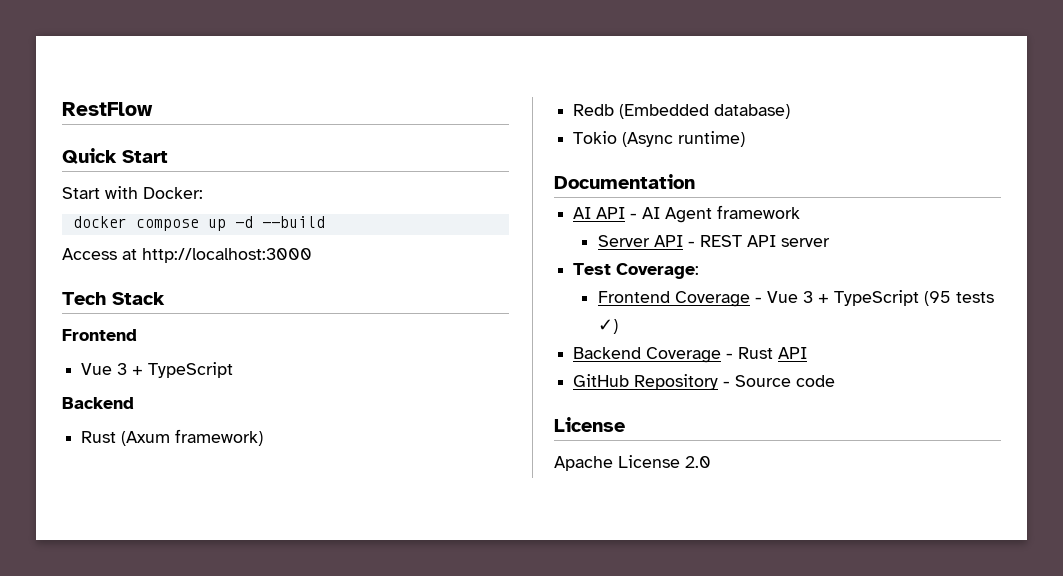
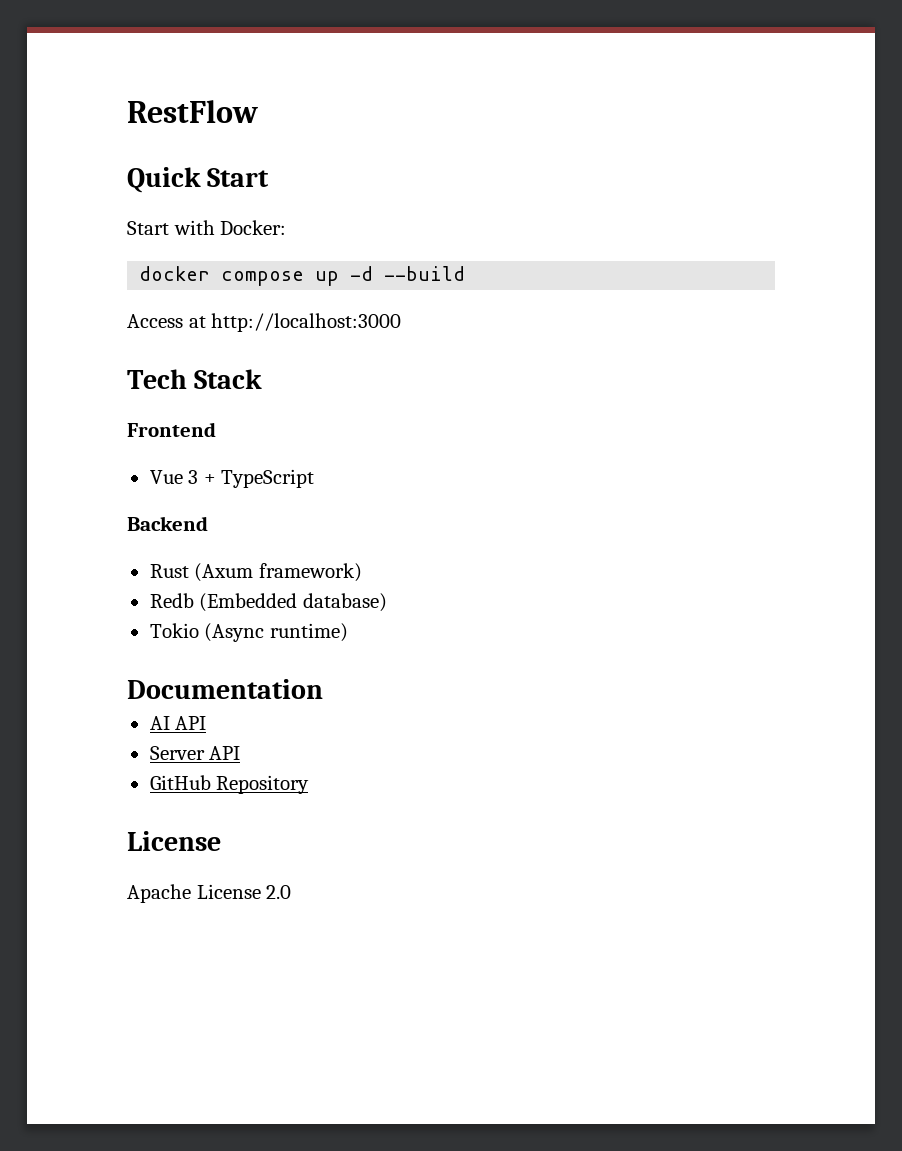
[630,205,801,223] [597,235,830,247] [573,263,700,279] [597,290,994,307] [597,319,618,334] [573,347,774,363] - AI Agent framework // Server API - REST API server // Test Coverage: // Frontend Coverage - Vue 3 + TypeScript (95 tests ✓) // Backend Coverage - Rust -> [149,746,205,760] // Server
[723,375,836,387] - Source code -> (310, 784) none

